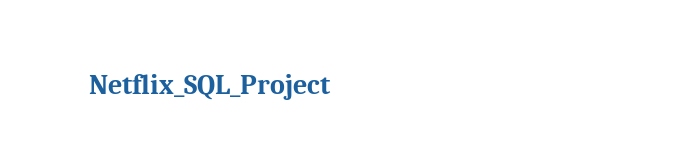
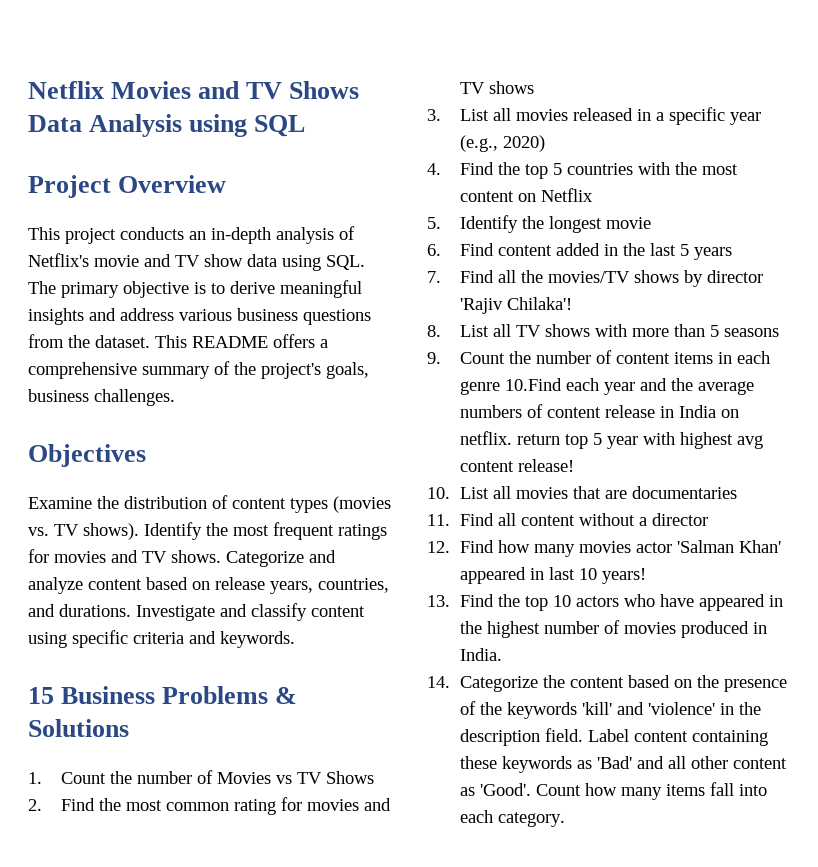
[89,74,331,100] Netflix_SQL_Project -> [28,81,360,99] [28,114,306,137] [28,175,227,198] [28,226,355,244] [28,253,365,271] [28,280,362,298] [28,308,371,325] [28,334,328,348] [28,361,369,379] [28,389,175,406] [28,444,146,467] [28,495,391,513] [28,522,387,540] [28,549,336,567] [28,577,389,594] [28,603,365,621] [28,630,295,648] [28,686,298,704] [28,719,129,737] [28,770,374,784] [28,797,391,815] [459,81,534,94] [427,107,761,125] [459,135,545,152] [427,162,738,179] [459,188,593,202] [427,215,651,233] [427,243,732,260] [427,270,763,287] [459,297,572,314] [427,324,779,337] [427,350,770,364] [459,378,754,395] [459,404,739,418] [459,431,763,449] [459,459,574,472] [427,486,737,499] [427,513,708,526] [427,540,781,557] [459,567,646,584] [427,594,783,611] [459,620,767,638] [459,648,502,661] [427,675,787,692] [459,701,761,719] [459,728,768,746] [459,756,787,773] [459,782,767,800] [459,810,565,827] Netflix Movies and TV Shows Data Analysis using SQL // Project Overview // This project conducts an in-depth analysis of Netflix's movie and TV show data using SQL. The primary objective is to derive meaningful insights and address various business questions from the dataset. This README offers a comprehensive summary of the project's goals, business challenges. // Objectives // Examine the distribution of content types (movies vs. TV shows). Identify the most frequent ratings for movies and TV shows. Categorize and analyze content based on release years, countries, and durations. Investigate and classify content using specific criteria and keywords. // 15 Business Problems & Solutions // 1. Count the number of Movies vs TV Shows // 2. Find the most common rating for movies and TV shows // 3. List all movies released in a specific year (e.g., 2020) // 4. Find the top 5 countries with the most content on Netflix // 5. Identify the longest movie // 6. Find content added in the last 5 years // 7. Find all the movies/TV shows by director 'Rajiv Chilaka'! // 8. List all TV shows with more than 5 seasons // 9. Count the number of content items in each genre 10.Find each year and the average numbers of content release in India on netflix. return top 5 year with highest avg content release! // 10. List all movies that are documentaries // 11. Find all content without a director // 12. Find how many movies actor 'Salman Khan' appeared in last 10 years! // 13. Find the top 10 actors who have appeared in the highest number of movies produced in India. // 14. Categorize the content based on the presence of the keywords 'kill' and 'violence' in the description field. Label content containing these keywords as 'Bad' and all other content as 'Good'. Count how many items fall into each category.

